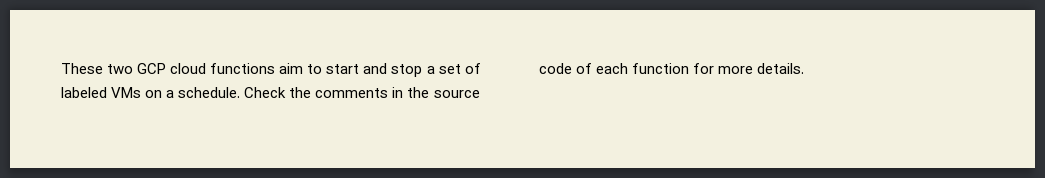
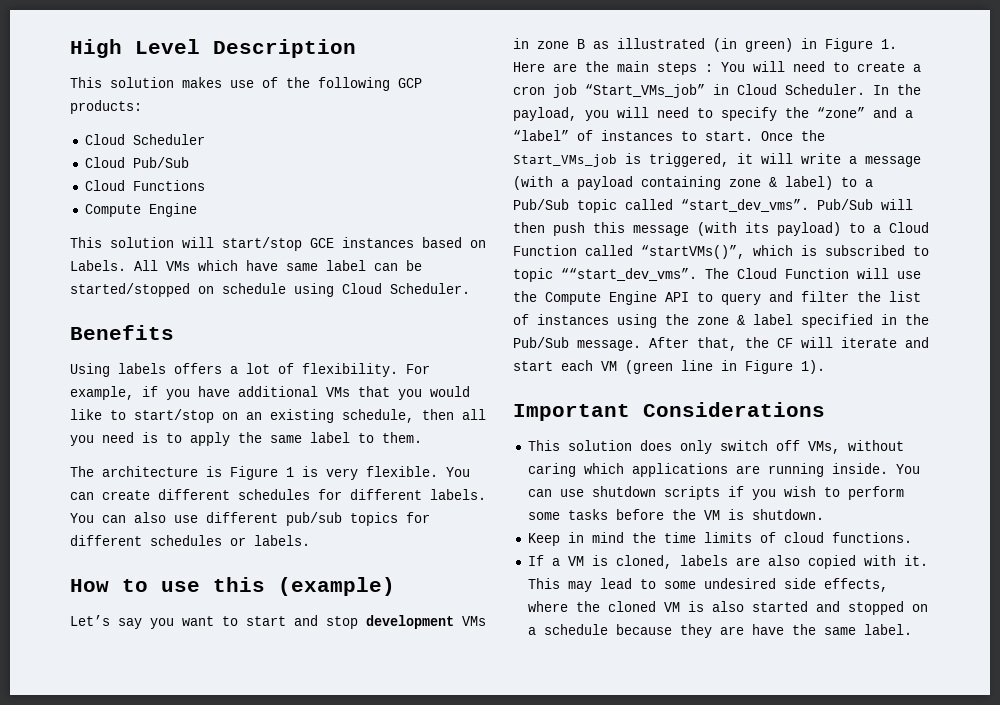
[61,63,481,77] [61,87,480,98] [539,63,805,74] These two GCP cloud functions aim to start and stop a set of labeled VMs on a schedule. Check the comments in the source code of each function for more details. -> [70,39,356,58] [70,77,422,91] [70,100,142,114] [84,134,205,145] [84,157,189,168] [84,180,205,191] [84,203,197,217] [70,237,486,251] [70,260,422,271] [70,283,470,297] [70,325,174,340] [70,363,430,377] [70,386,470,400] [70,409,486,423] [70,432,422,446] [70,466,470,480] [70,489,486,500] [70,512,430,526] [70,535,310,546] [70,577,395,596] [70,615,486,629] [513,38,897,52] [513,61,921,75] [513,84,921,98] [513,107,913,121] [513,130,825,141] [513,153,921,167] [513,176,873,190] [513,199,913,213] [513,222,929,236] [513,245,929,259] [513,268,921,282] [513,291,921,305] [513,314,929,328] [513,337,929,351] [513,360,825,374] [513,402,825,421] [527,440,904,454] [527,463,920,477] [527,486,904,500] [527,509,824,520] [527,532,912,546] [527,555,928,569] [527,578,888,592] [527,601,928,615] [527,624,912,638] High Level Description // This solution makes use of the following GCP products: // Cloud Scheduler // Cloud Pub/Sub // Cloud Functions // Compute Engine // This solution will start/stop GCE instances based on Labels. All VMs which have same label can be started/stopped on schedule using Cloud Scheduler. // Benefits // Using labels offers a lot of flexibility. For example, if you have additional VMs that you would like to start/stop on an existing schedule, then all you need is to apply the same label to them. // The architecture is Figure 1 is very flexible. You can create different schedules for different labels. You can also use different pub/sub topics for different schedules or labels. // How to use this (example) // Let’s say you want to start and stop development VMs in zone B as illustrated (in green) in Figure 1. Here are the main steps : You will need to create a cron job “Start_VMs_job” in Cloud Scheduler. In the payload, you will need to specify the “zone” and a “label” of instances to start. Once the Start_VMs_job is triggered, it will write a message (with a payload containing zone & label) to a Pub/Sub topic called “start_dev_vms”. Pub/Sub will then push this message (with its payload) to a Cloud Function called “startVMs()”, which is subscribed to topic ““start_dev_vms”. The Cloud Function will use the Compute Engine API to query and filter the list of instances using the zone & label specified in the Pub/Sub message. After that, the CF will iterate and start each VM (green line in Figure 1). // Important Considerations // This solution does only switch off VMs, without caring which applications are running inside. You can use shutdown scripts if you wish to perform some tasks before the VM is shutdown. // Keep in mind the time limits of cloud functions. // If a VM is cloned, labels are also copied with it. This may lead to some undesired side effects, where the cloned VM is also started and stopped on a schedule because they are have the same label.

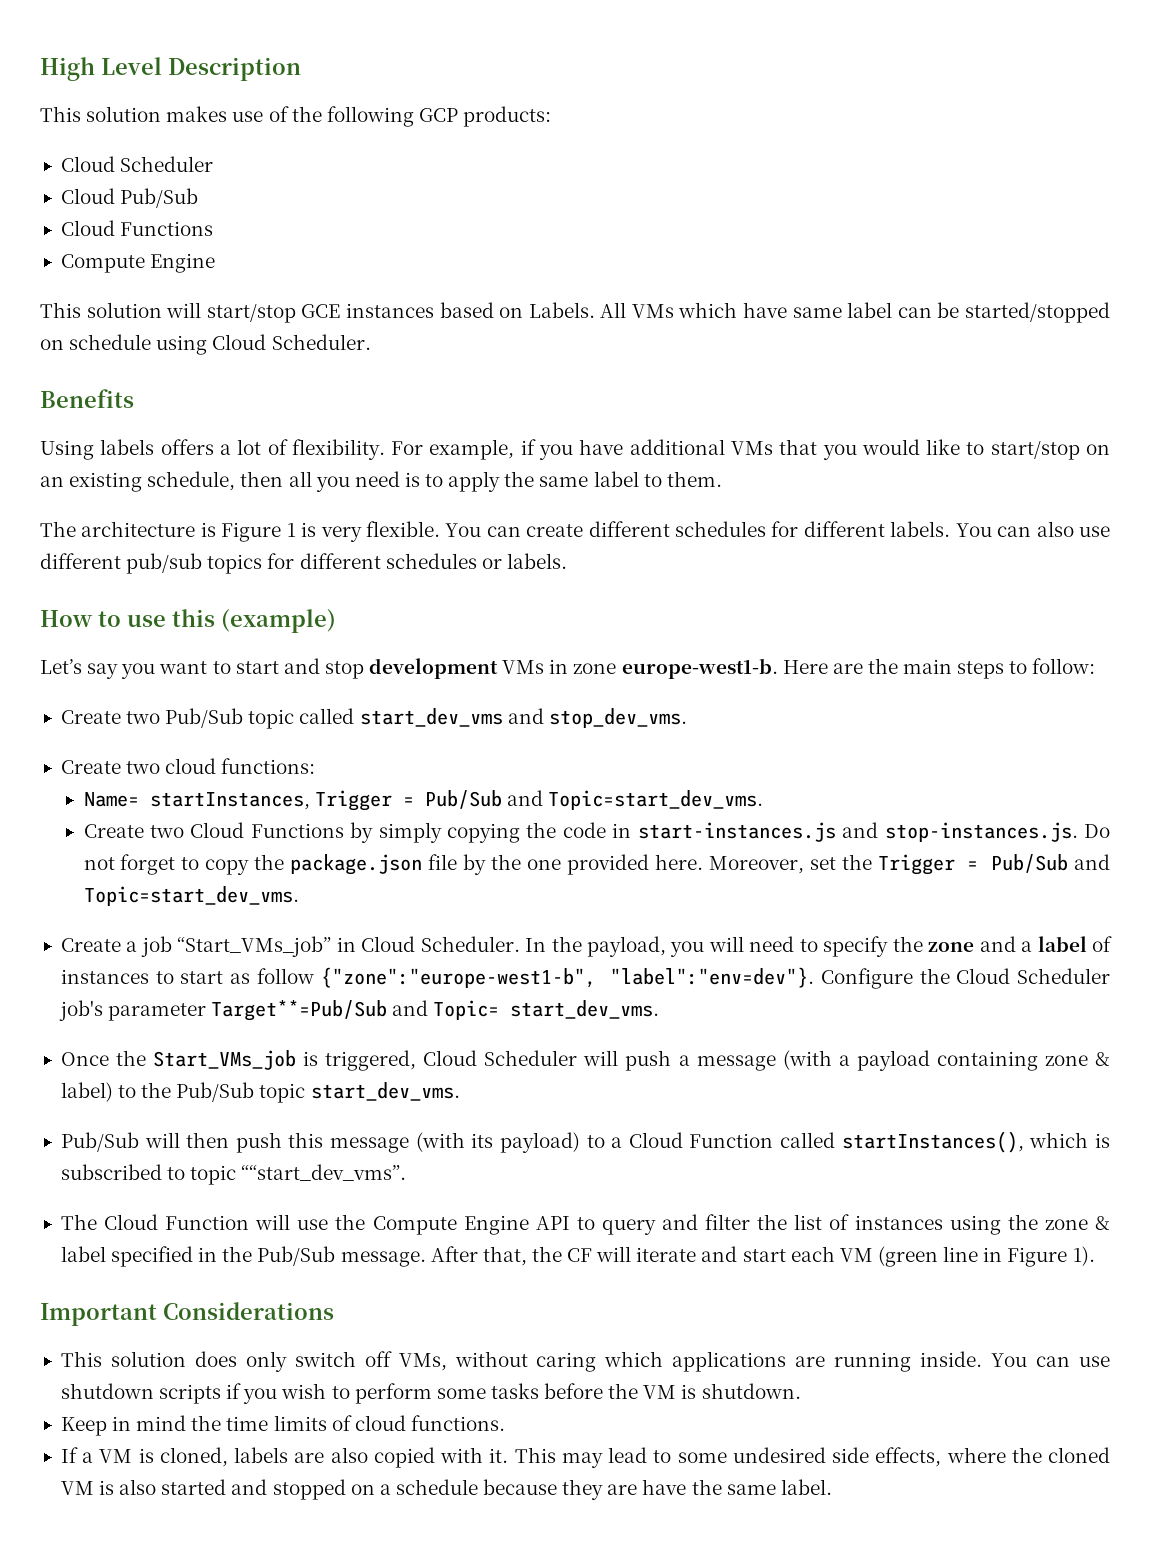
[577,38,897,52] B as illustrated (in green) in Figure 1. -> [621,658,778,679] europe-west1-b.
[705,61,921,72] [513,86,545,95] : You will need to create a cron -> [1009,658,1096,674] [60,708,687,729] [60,758,316,774] [83,790,763,811] [83,822,1111,843] [83,854,1110,875] [83,886,299,906] [60,938,138,952] to follow: // Create two Pub/Sub topic called start_dev_vms and stop_dev_vms. // Create two cloud functions: // Name= startInstances, Trigger = Pub/Sub and Topic=start_dev_vms. // Create two Cloud Functions by simply copying the code in start-instances.js and stop-instances.js. Do not forget to copy the package.json file by the one provided here. Moreover, set the Trigger = Pub/Sub and Topic=start_dev_vms. // Create a
[817,107,865,118] “zone” -> [928,942,975,952] zone
[513,130,569,141] “label” -> [1037,936,1087,952] label
[705,131,753,141] start. -> [180,967,1110,989] [58,1000,660,1021] start as follow {"zone":"europe-west1-b", "label":"env=dev"}. Configure the Cloud Scheduler job's parameter Target**=Pub/Sub and Topic= start_dev_vms. //
[737,153,841,164] it will write -> [423,1050,672,1071] Cloud Scheduler will push
[865,179,873,187] [513,199,809,213] a Pub/Sub topic called “start_dev_vms”. -> [141,1082,460,1103] the Pub/Sub topic start_dev_vms. //
[641,245,745,259] “startVMs()”, -> [841,1131,1024,1153] startInstances(),
(697, 274) none -> (407, 1172) //

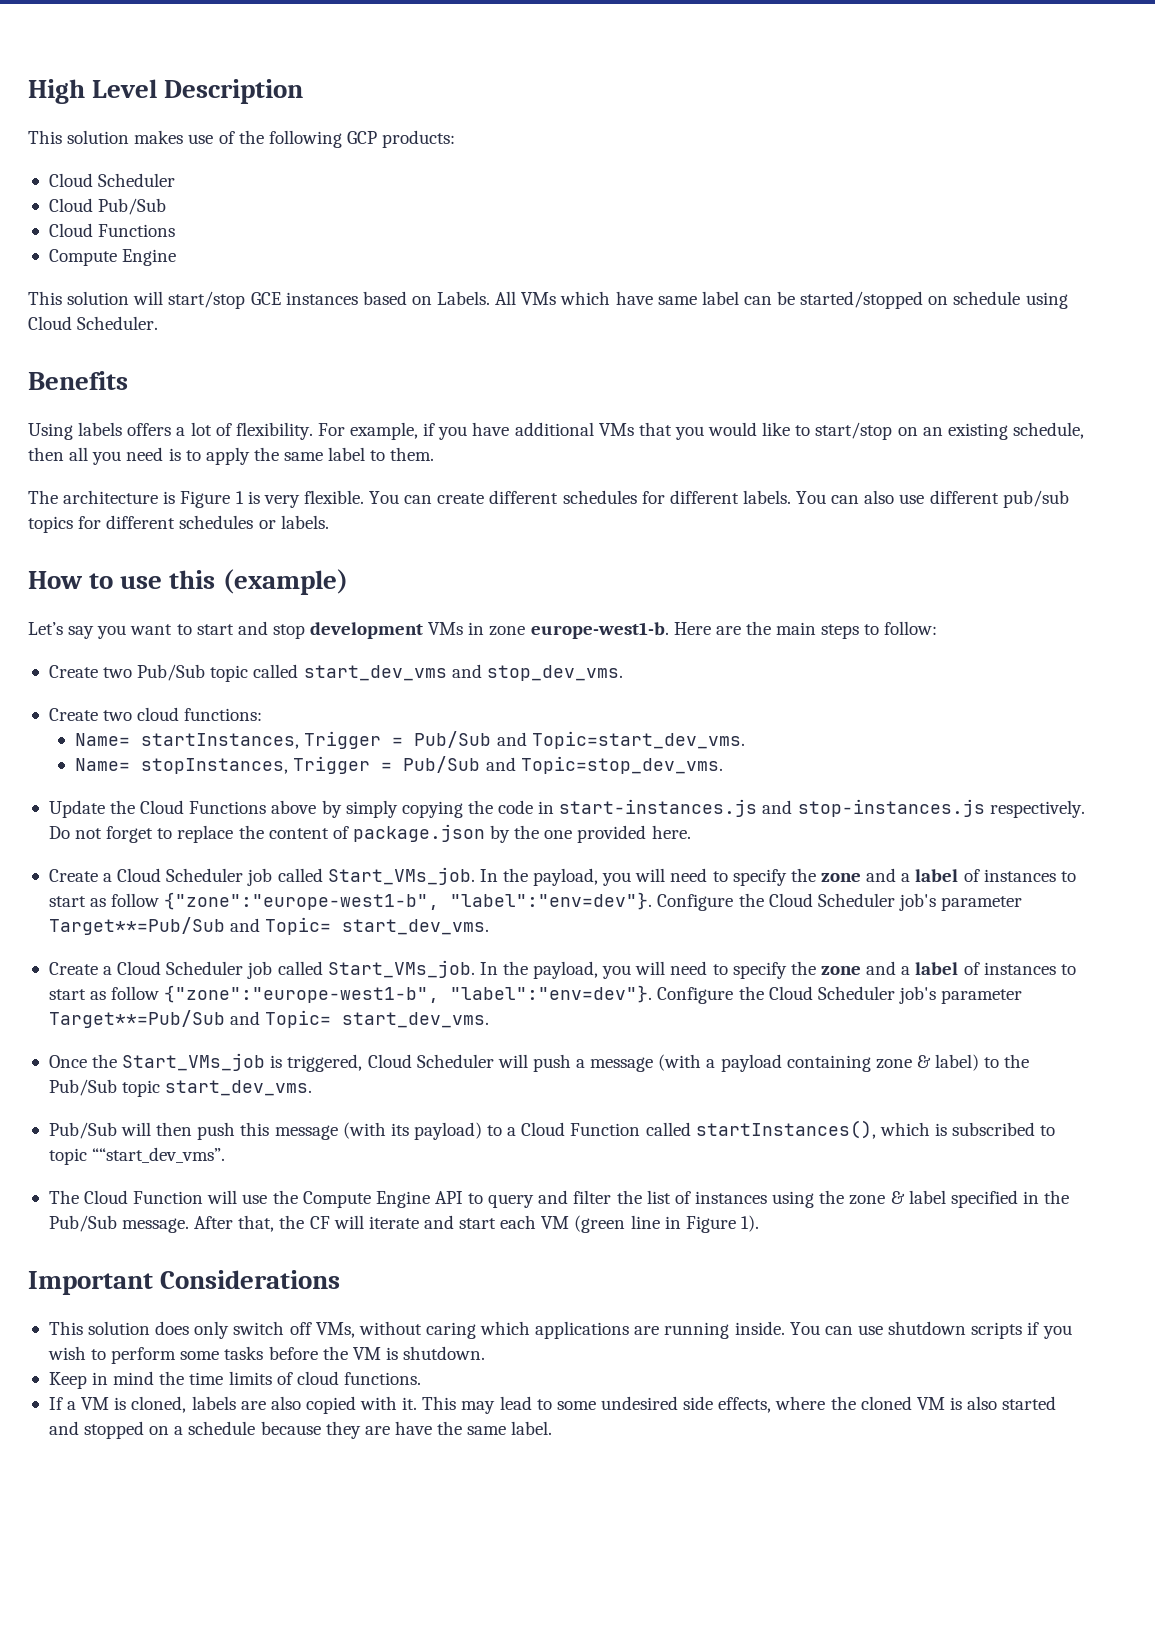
[83,822,344,838] Create two Cloud Functions -> [75,756,723,774] [48,800,317,818] Name= stopInstances, Trigger = Pub/Sub and Topic=stop_dev_vms. // Update the Cloud Functions above
[884,822,1078,842] stop-instances.js. -> [797,799,1085,818] stop-instances.js respectively.
[205,854,458,875] copy the package.json file -> [177,824,485,843] replace the content of package.json
[708,854,1110,875] [83,886,299,906] [60,936,520,957] Moreover, set the Trigger = Pub/Sub and Topic=start_dev_vms. // Create a job “Start_VMs_job” in Cloud Scheduler. -> [48,867,1076,886] [48,892,1023,911] [48,917,490,935] [48,960,475,979] // Create a Cloud Scheduler job called Start_VMs_job. In the payload, you will need to specify the zone and a label of instances to start as follow {"zone":"europe-west1-b", "label":"env=dev"}. Configure the Cloud Scheduler job's parameter Target**=Pub/Sub and Topic= start_dev_vms. // Create a Cloud Scheduler job called Start_VMs_job.

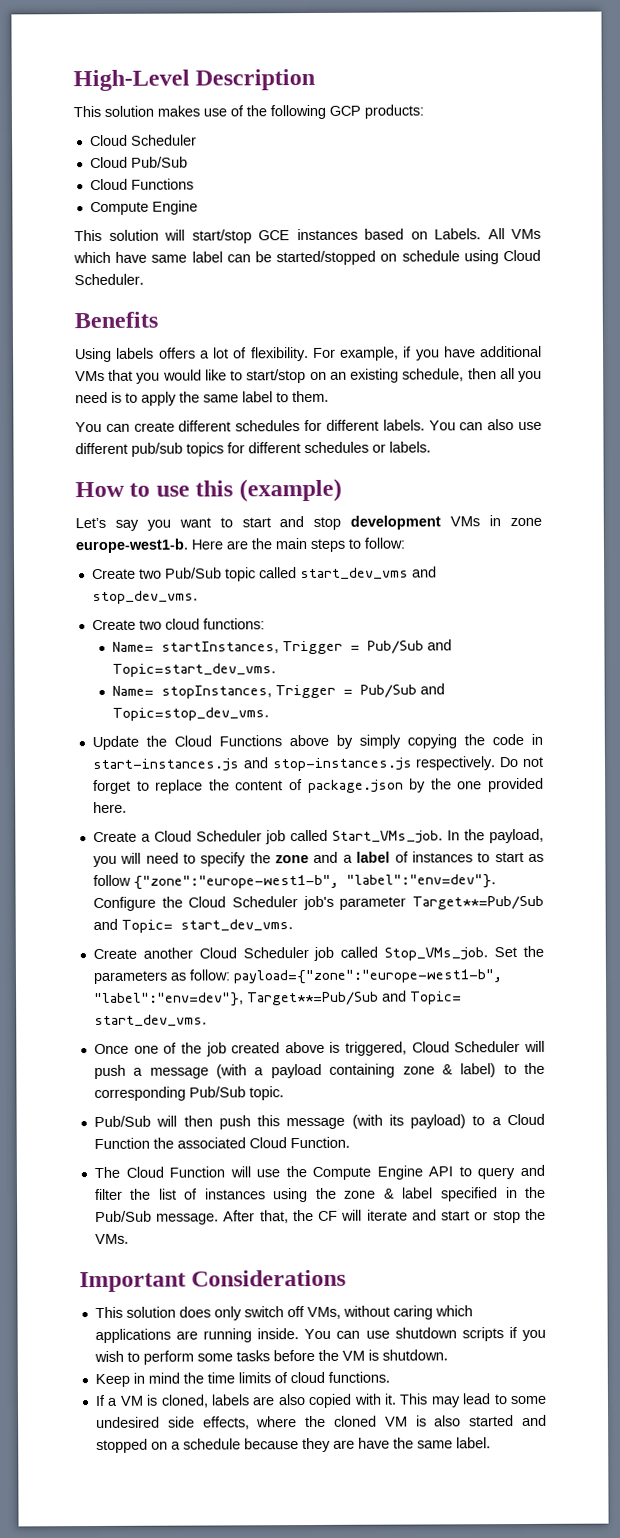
[28,79,158,104] High Level -> [73,69,190,92] High-Level
[28,490,364,508] The architecture is Figure 1 is very flexible. -> (329, 396) none
[103,960,1076,979] [48,985,1023,1004] a Cloud Scheduler job called Start_VMs_job. In the payload, you will need to specify the zone and a label of instances to start as follow {"zone":"europe-west1-b", "label":"env=dev"}. Configure the Cloud Scheduler job's parameter -> [142,945,545,961] [92,969,503,985] [93,992,244,1008] another Cloud Scheduler job called Stop_VMs_job. Set the parameters as follow: payload={"zone":"europe-west1-b", "label":"env=dev"},
[92,1053,266,1071] the Start_VMs_job -> [133,1041,325,1057] one of the job created above
[48,1079,313,1097] Pub/Sub topic start_dev_vms. -> [93,1086,284,1102] corresponding Pub/Sub topic.
[645,1120,1056,1139] [48,1147,226,1165] called startInstances(), which is subscribed to topic ““start_dev_vms”. -> [152,1136,350,1149] the associated Cloud Function.
[500,1215,759,1233] each VM (green line in Figure 1). -> [474,1208,546,1224] [94,1233,129,1245] or stop the VMs.

